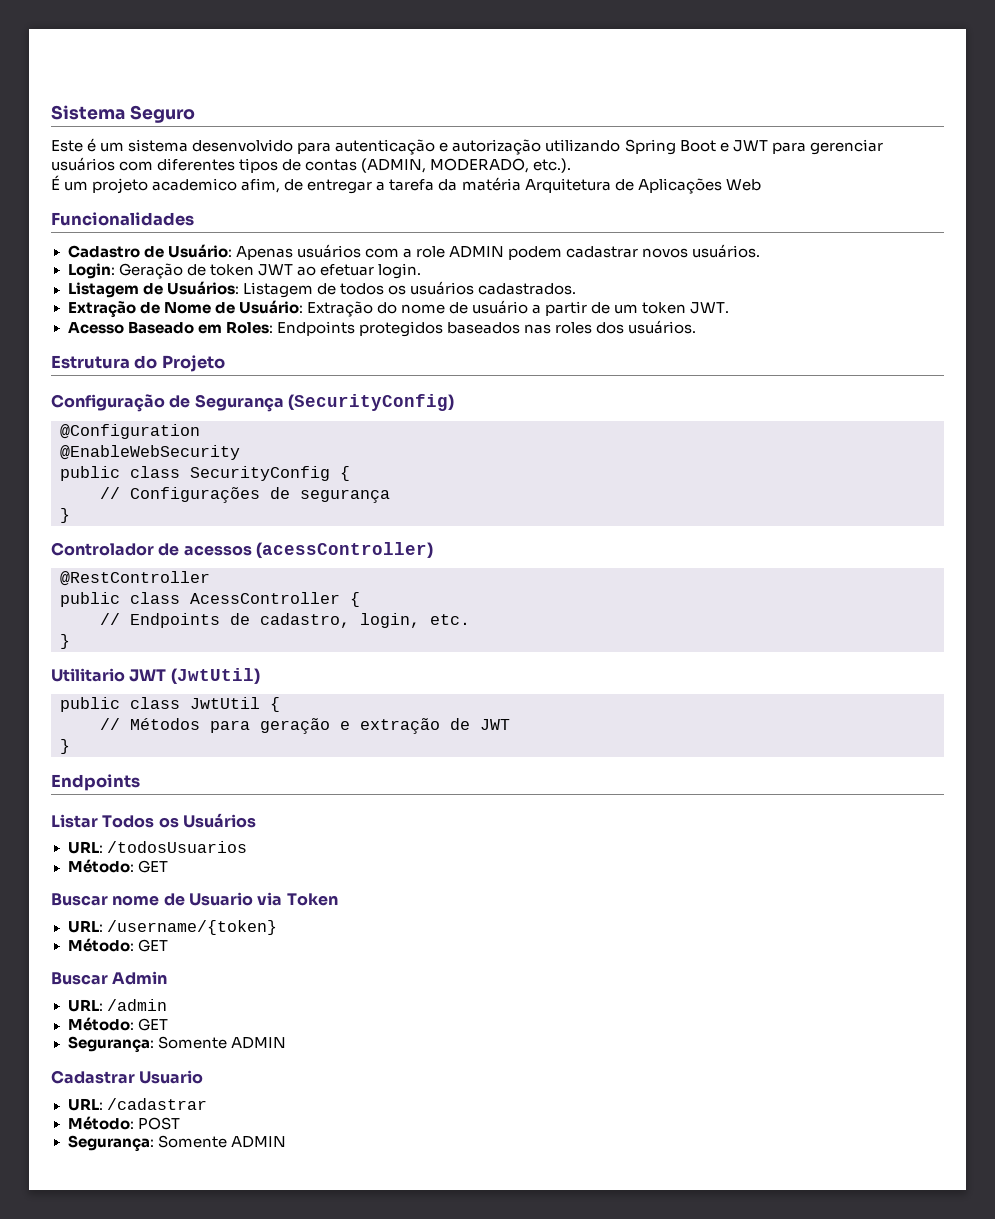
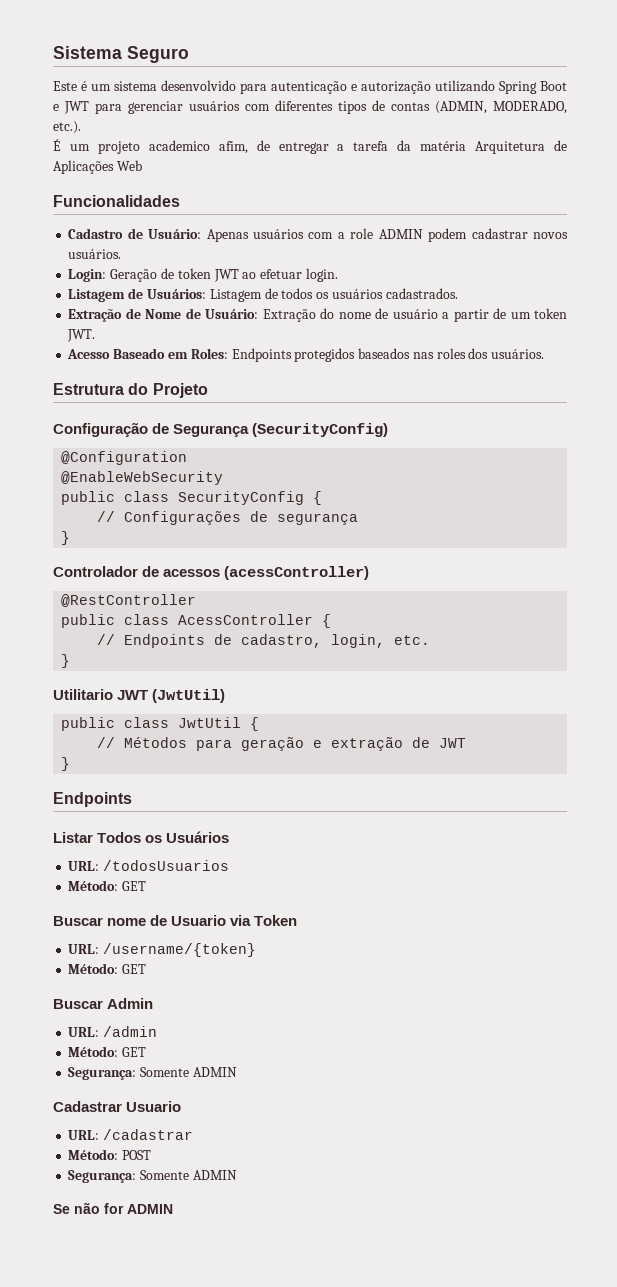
(286, 1142) none -> [53,1202,173,1214] // Se não for ADMIN

